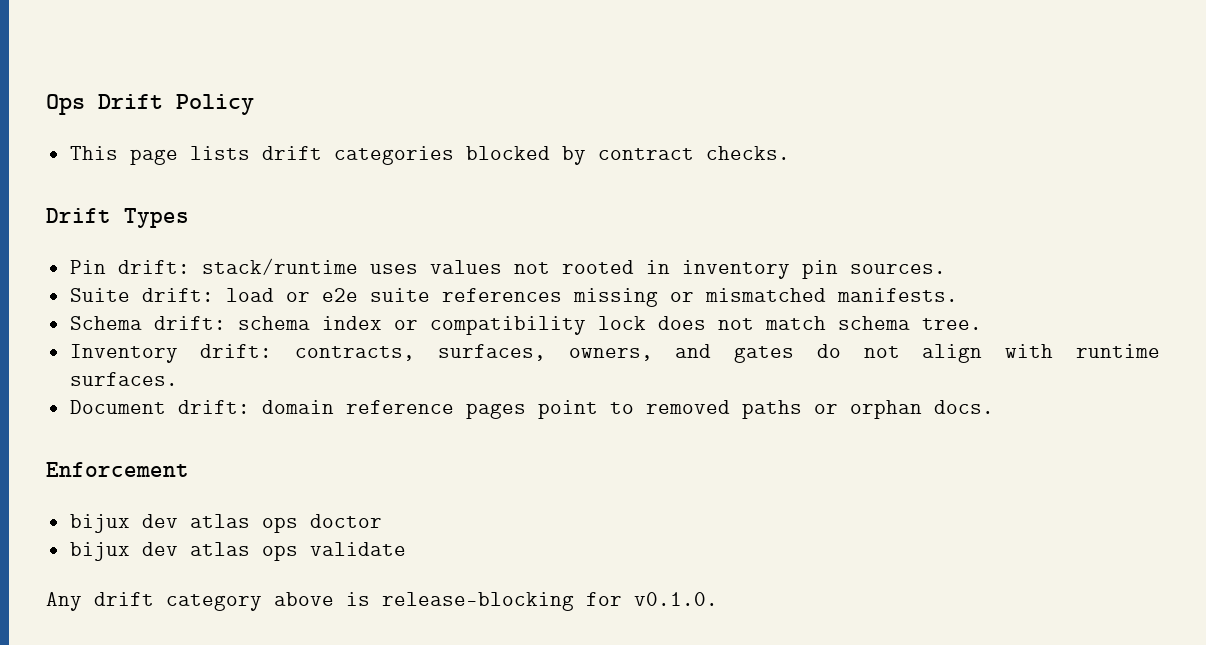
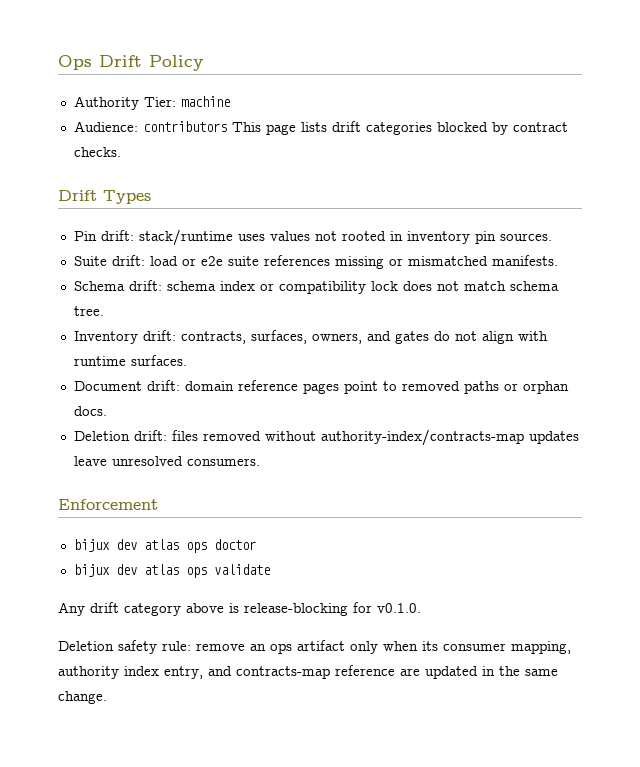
(254, 104) none -> [73,96,230,110] [73,121,227,132] Authority Tier: machine // Audience: contributors
(994, 407) none -> [73,429,579,446] [73,456,260,466] // Deletion drift: files removed without authority-index/contracts-map updates leave unresolved consumers.
(718, 599) none -> [58,640,571,654] [58,665,558,679] [58,691,107,704] // Deletion safety rule: remove an ops artifact only when its consumer mapping, authority index entry, and contracts-map reference are updated in the same change.

